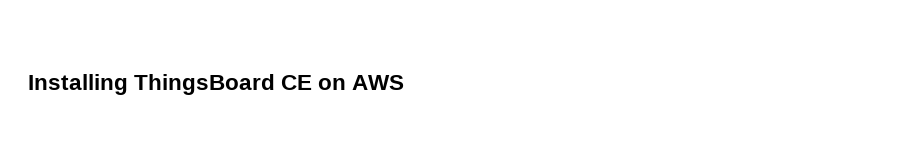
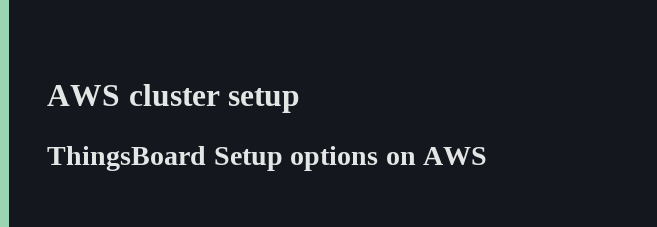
[28,74,313,95] Installing ThingsBoard CE -> [47,84,301,113] [47,146,379,171] AWS cluster setup // ThingsBoard Setup options

